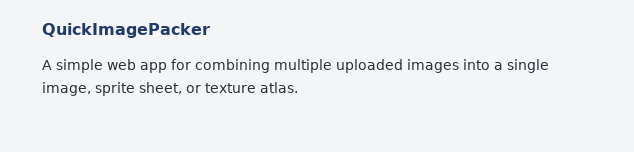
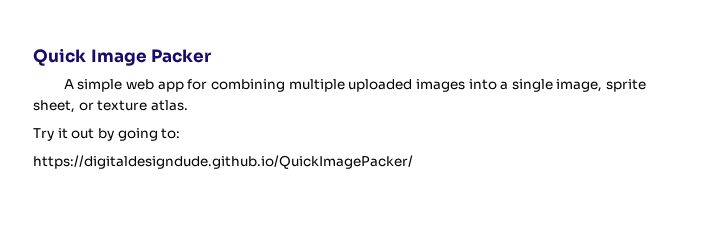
[42,23,210,38] QuickImagePacker -> [33,48,212,66] Quick Image Packer
(298, 87) none -> [33,128,181,141] [33,155,413,169] // Try it out by going to: // https://digitaldesigndude.github.io/QuickImagePacker/

